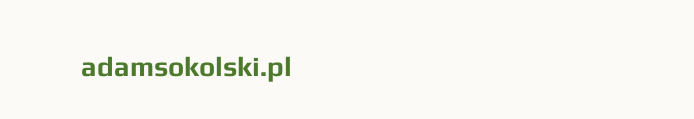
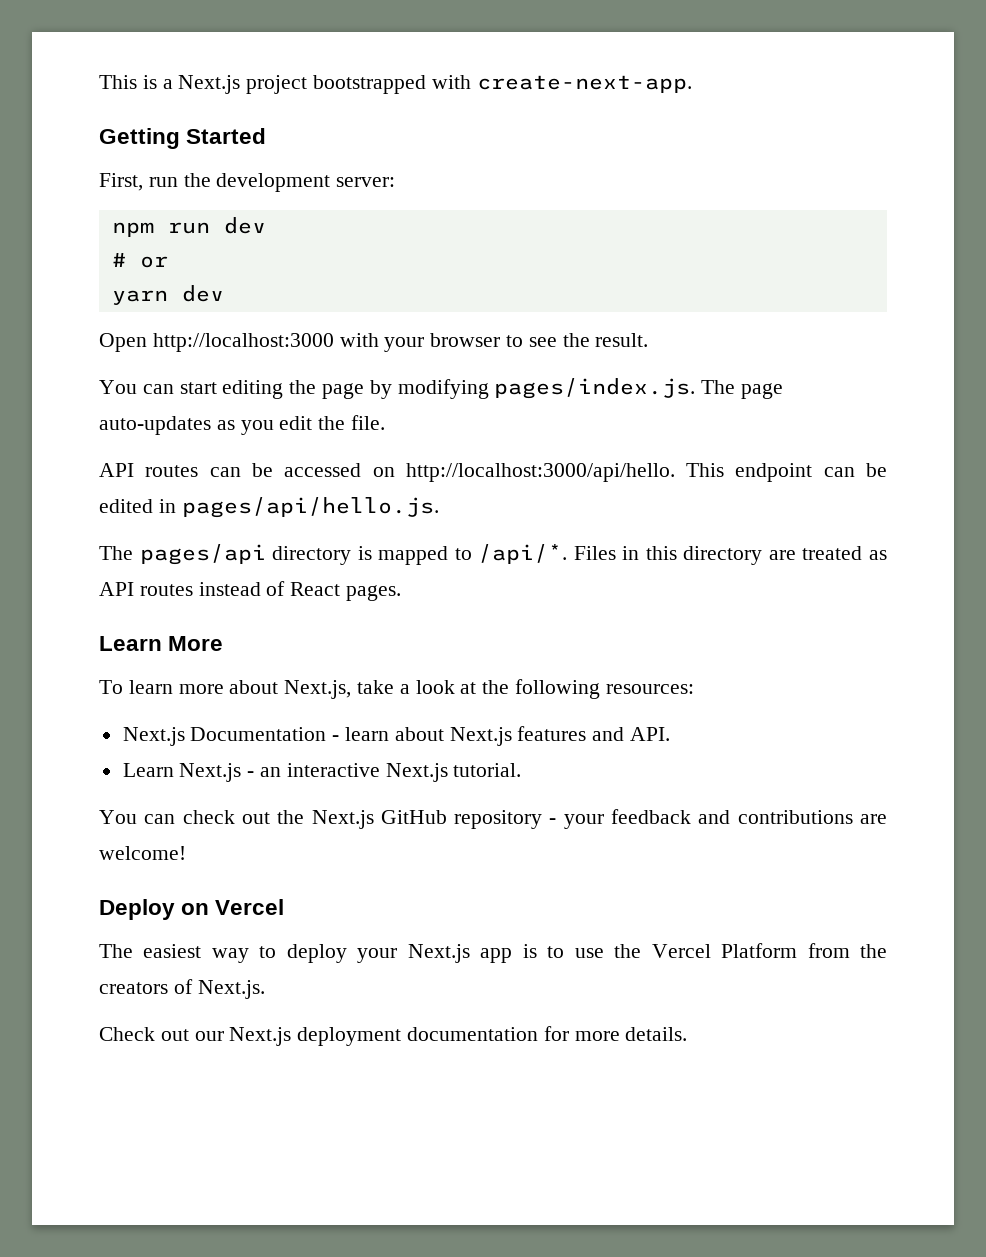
[81,56,292,82] adamsokolski.pl -> [99,75,692,94] [99,128,267,149] [99,173,396,192] [111,217,266,237] [111,253,168,268] [111,285,224,305] [99,333,649,352] [99,378,784,399] [99,415,386,435] [99,463,887,482] [99,497,439,518] [99,544,888,565] [99,581,402,601] [99,636,224,651] [99,679,694,699] [122,726,671,746] [122,763,522,782] [99,809,887,829] [99,846,186,860] [99,899,285,920] [99,943,887,963] [99,979,265,999] [99,1026,688,1046] This is a Next.js project bootstrapped with create-next-app. // Getting Started // First, run the development server: // npm run dev // # or // yarn dev // Open http://localhost:3000 with your browser to see the result. // You can start editing the page by modifying pages/index.js. The page auto-updates as you edit the file. // API routes can be accessed on http://localhost:3000/api/hello. This endpoint can be edited in pages/api/hello.js. // The pages/api directory is mapped to /api/*. Files in this directory are treated as API routes instead of React pages. // Learn More // To learn more about Next.js, take a look at the following resources: // Next.js Documentation - learn about Next.js features and API. // Learn Next.js - an interactive Next.js tutorial. // You can check out the Next.js GitHub repository - your feedback and contributions are welcome! // Deploy on Vercel // The easiest way to deploy your Next.js app is to use the Vercel Platform from the creators of Next.js. // Check out our Next.js deployment documentation for more details.

